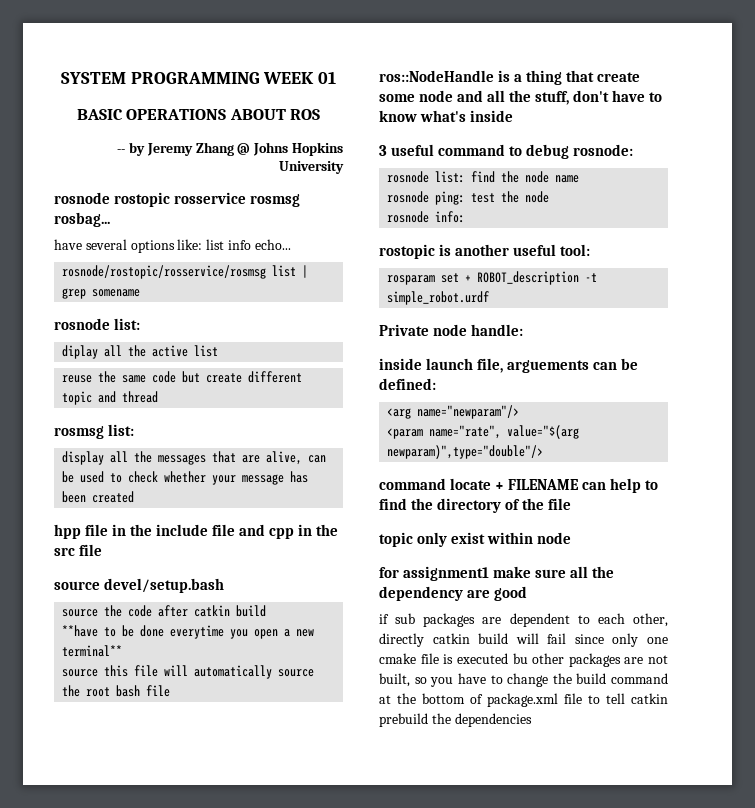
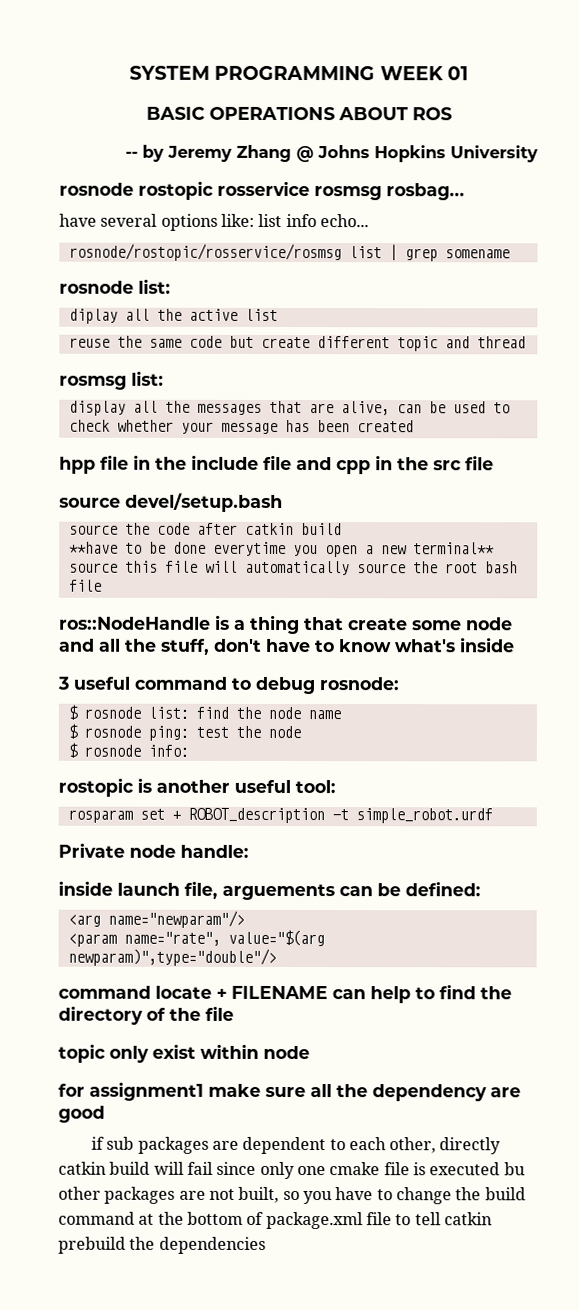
(634, 150) none -> [67,704,78,720] $
(580, 179) none -> [67,723,78,739] $
(550, 197) none -> [67,742,78,758] $

